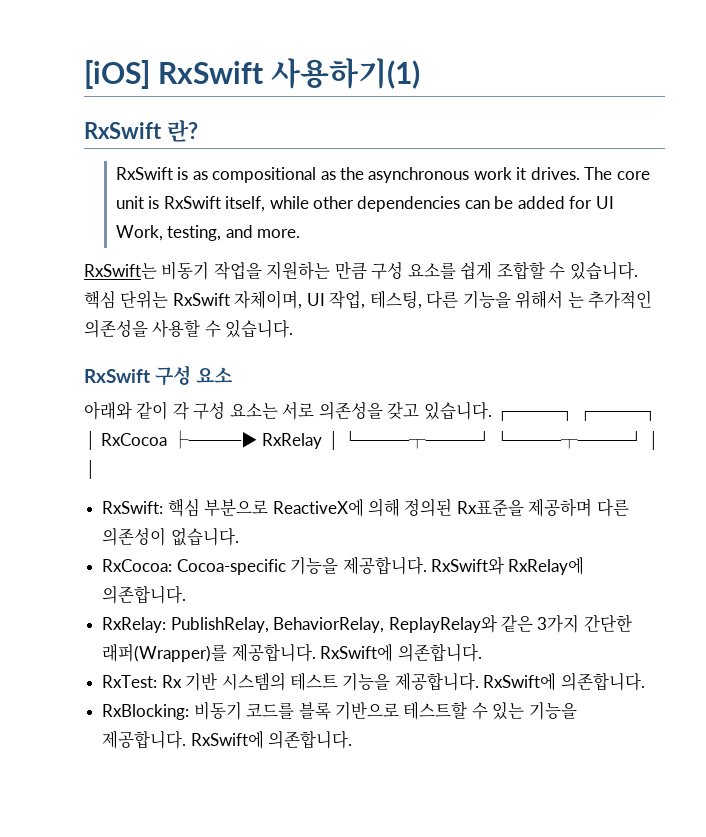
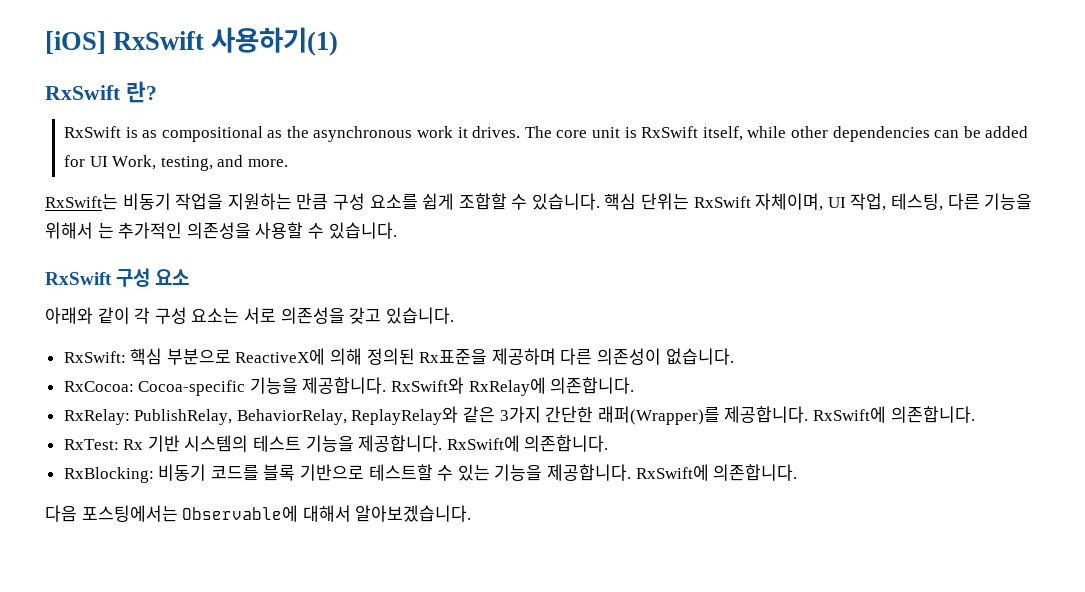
[496,411,657,421] [84,430,661,450] [84,460,97,479] ┌────┐ ┌────┐ │ RxCocoa ├────▶ RxRelay │ └────┬────┘ └────┬────┘ │ │ -> (454, 315) none
(353, 739) none -> [45,505,472,522] // 다음 포스팅에서는 Observable에 대해서 알아보겠습니다.

